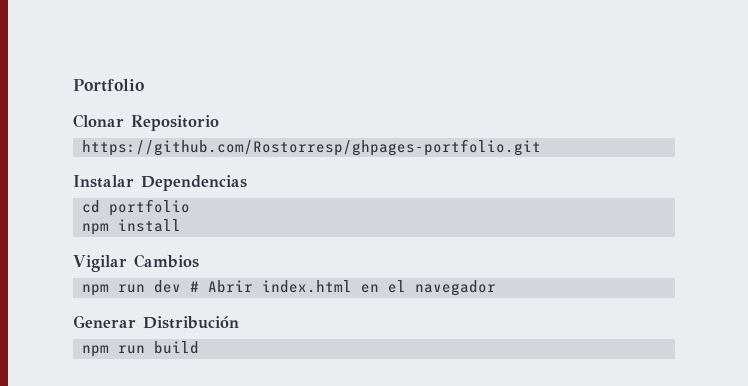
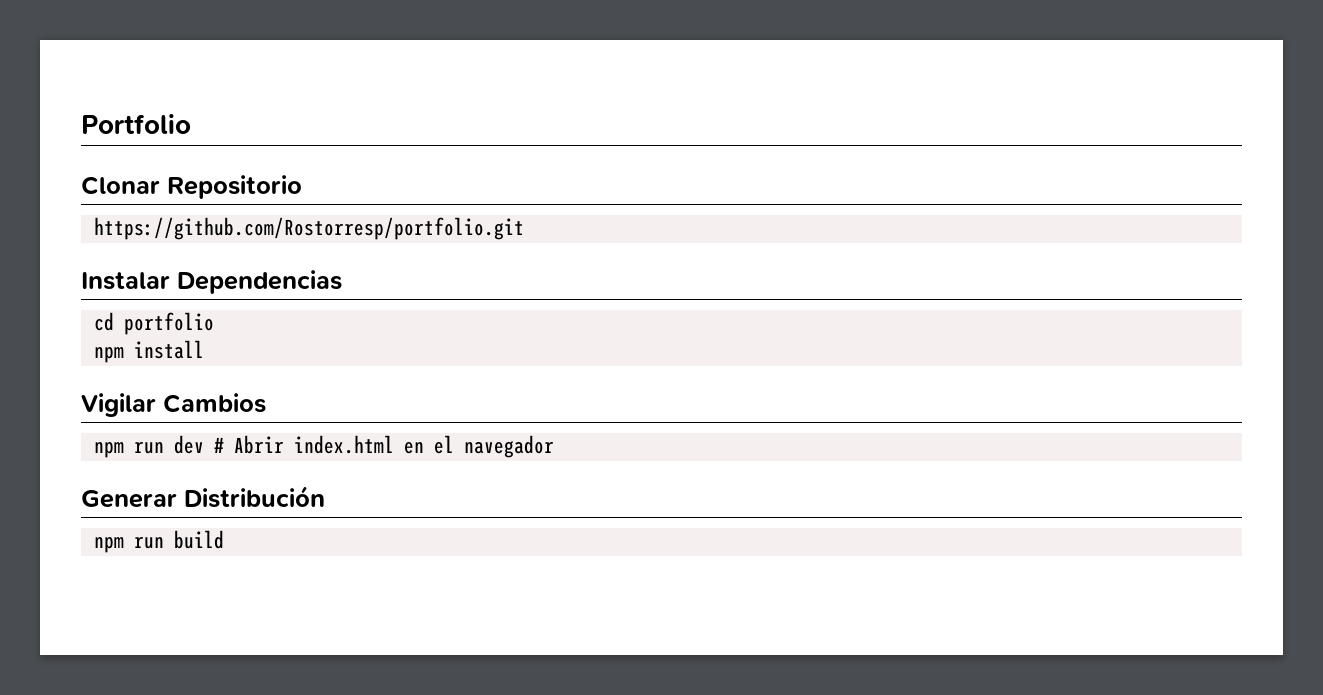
[82,139,541,156] https://github.com/Rostorresp/ghpages-portfolio.git -> [94,217,525,240] https://github.com/Rostorresp/portfolio.git

